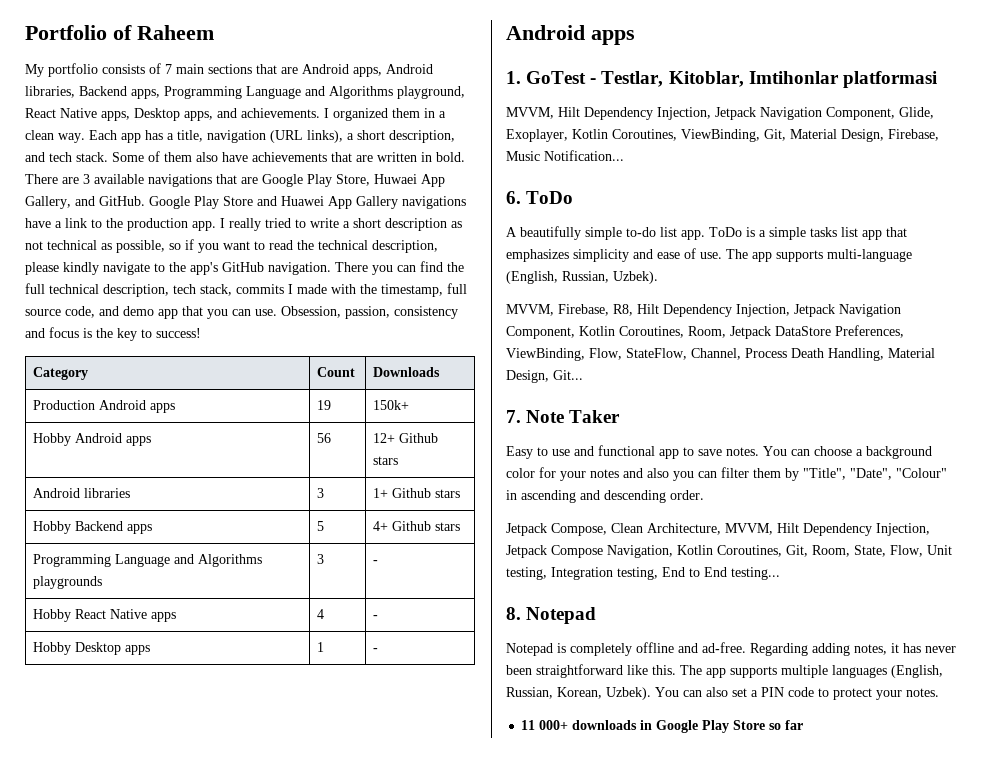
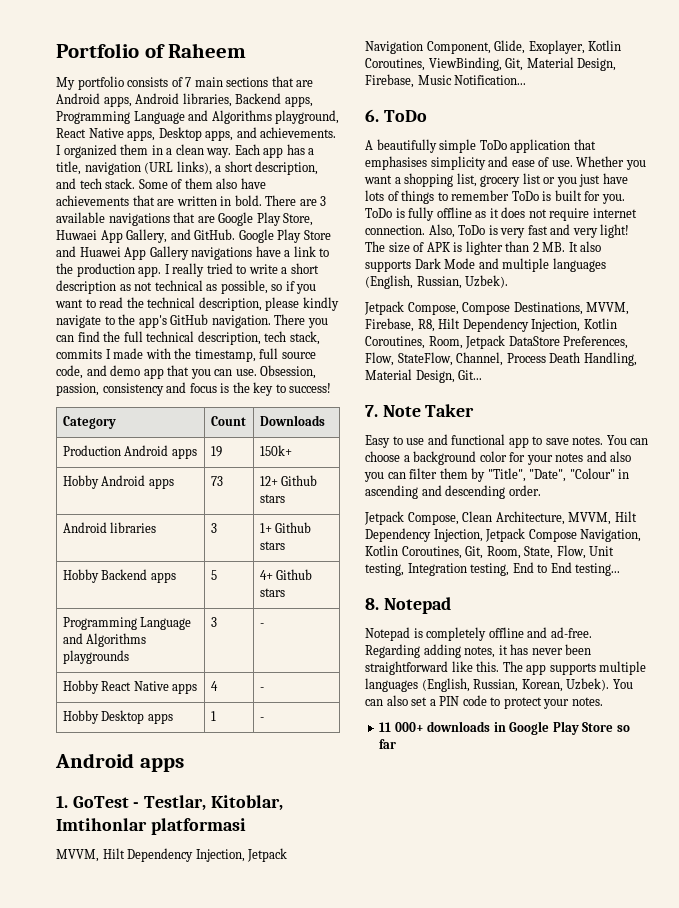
[317,433,332,443] 56 -> [210,476,223,486] 73
[626,227,907,240] [506,249,569,262] to-do list app. ToDo is a simple tasks list app that emphasizes -> [479,139,596,153] [365,156,427,170] ToDo application that emphasises
[726,249,912,262] The app supports multi-language -> [576,156,646,170] [364,173,628,187] [365,190,625,204] [365,207,637,221] [365,224,630,238] [365,241,602,255] [365,258,606,272] Whether you want a shopping list, grocery list or you just have lots of things to remember ToDo is built for you. ToDo is fully offline as it does not require internet connection. Also, ToDo is very fast and very light! The size of APK is lighter than 2 MB. It also supports Dark Mode and multiple languages
(658, 277) none -> [364,301,583,315] Jetpack Compose, Compose Destinations,
[794,304,901,317] [506,326,575,339] Jetpack Navigation Component, -> (581, 325) none
[506,348,585,361] ViewBinding, -> (629, 342) none

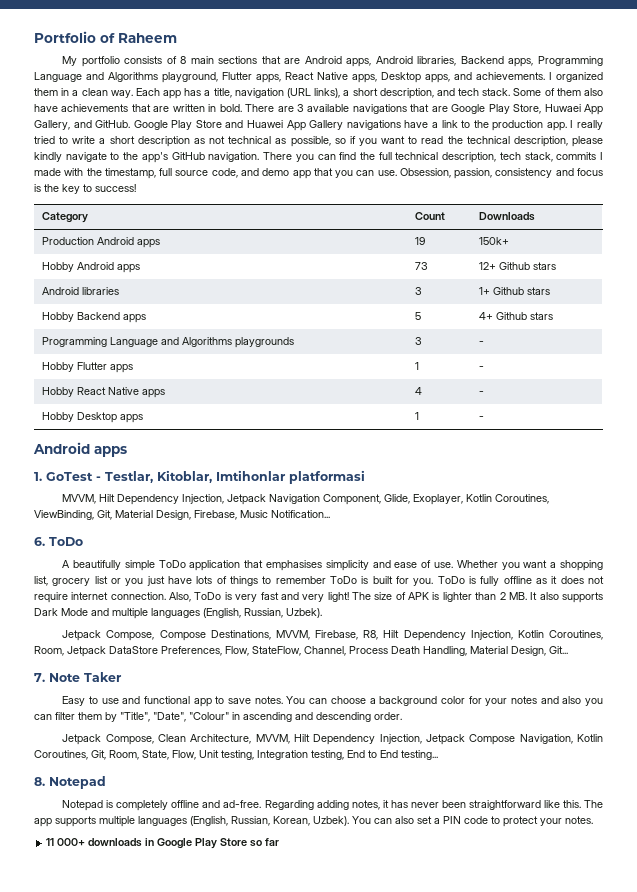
[185,77,192,87] 7 -> [180,56,187,64] 8
(340, 117) none -> [222,72,281,83] Flutter apps,
(264, 625) none -> [41,362,133,373] [414,362,419,370] [478,366,484,370] // Hobby Flutter apps | 1 | -

